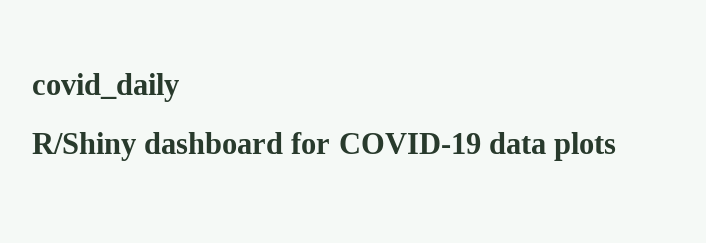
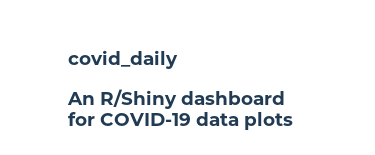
(179, 87) none -> [67,92,95,105] An

